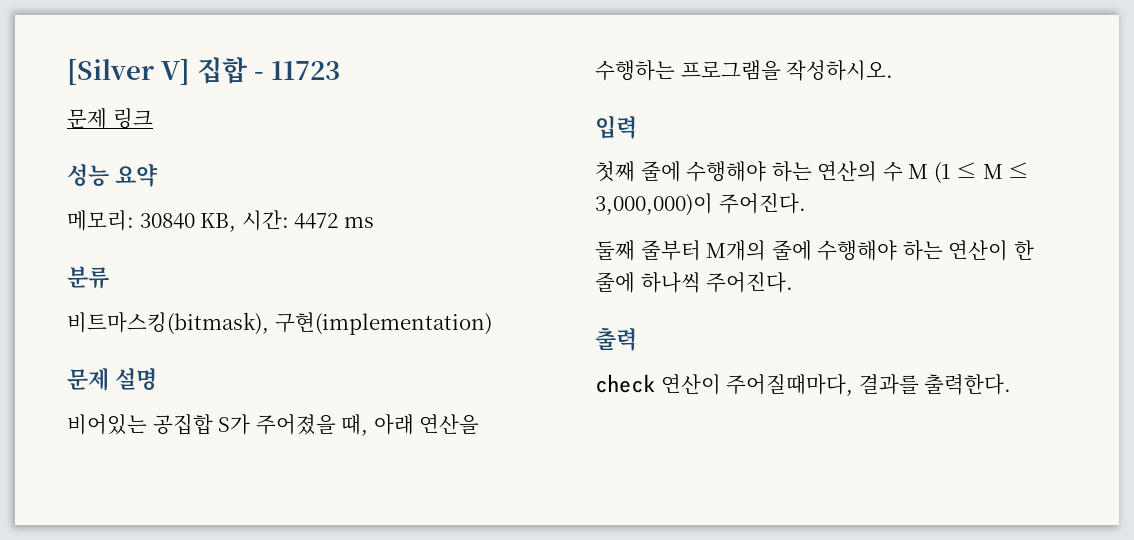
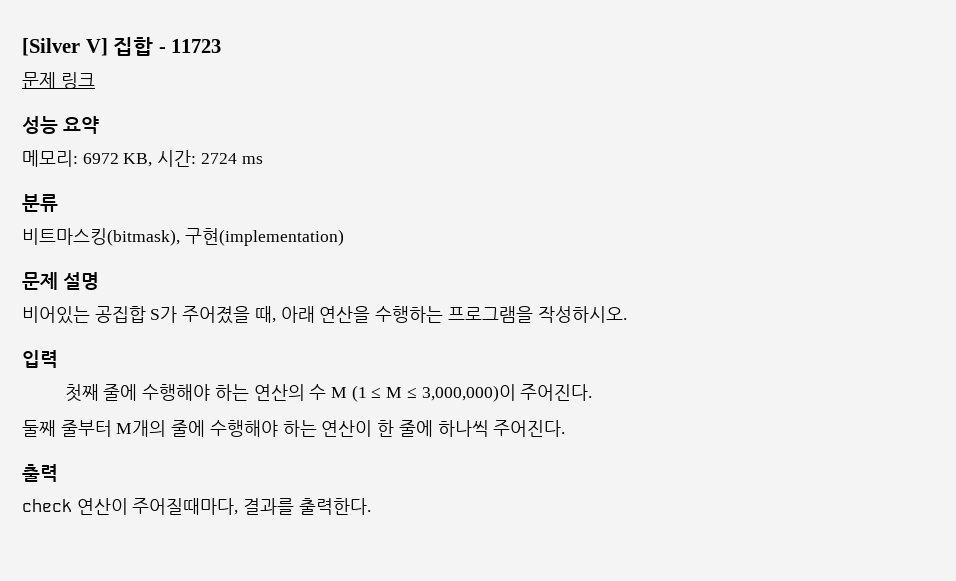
[139,213,195,229] 30840 -> [82,153,119,164] 6972
[294,213,339,229] 4472 -> [200,153,237,164] 2724

